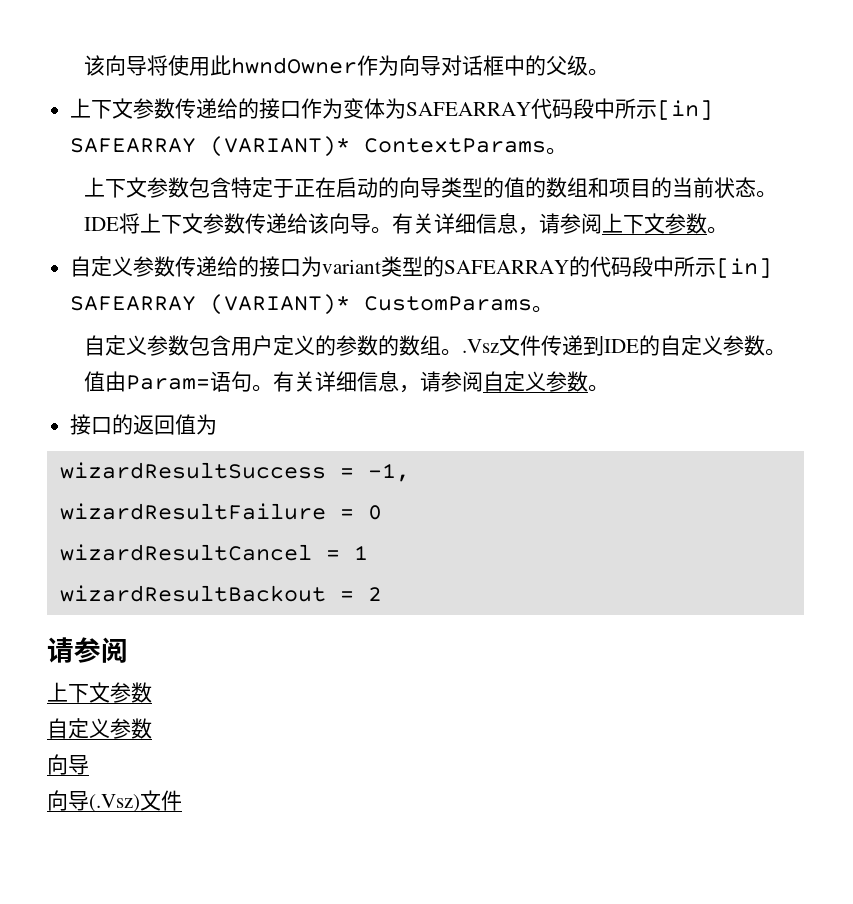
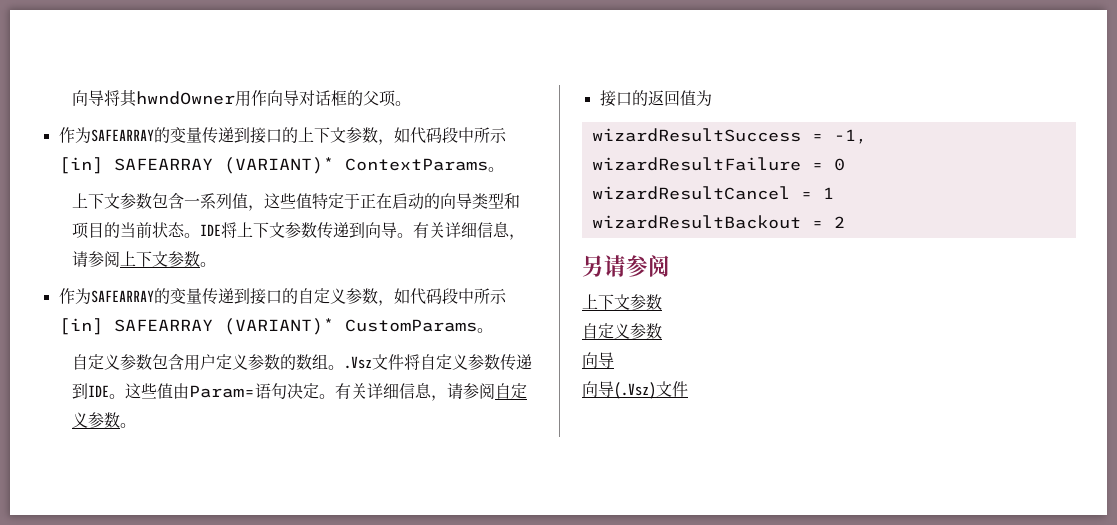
[83,55,399,76] 该向导将使用此hwndOwner作为 -> [72,90,268,107] 向导将其hwndOwner用作
[503,55,609,76] [70,98,532,119] 中的父级。 // 上下文参数传递给的接口作为变体为SAFEARRAY -> [347,90,412,107] [58,127,410,145] 的父项。 // 作为SAFEARRAY的变量传递到接口的上下文参数，如
(231, 187) none -> [184,193,313,211] 一系列值，这些值
[482,177,588,198] 的值的数组 -> (505, 201) none
[286,213,329,234] 给该 -> [349,222,366,238] 到
[70,256,591,277] 自定义参数传递给的接口为variant类型的SAFEARRAY的 -> [58,288,410,306] 作为SAFEARRAY的变量传递到接口的自定义参数，如
[314,335,336,356] 的 -> (249, 362) none
[540,335,786,356] 传递到IDE的自定义参数。 -> [404,354,533,371] [72,383,158,399] 将自定义参数传递到IDE。这些
(252, 381) none -> [287,383,320,399] 决定
(382, 594) none -> [582,255,604,277] 另

